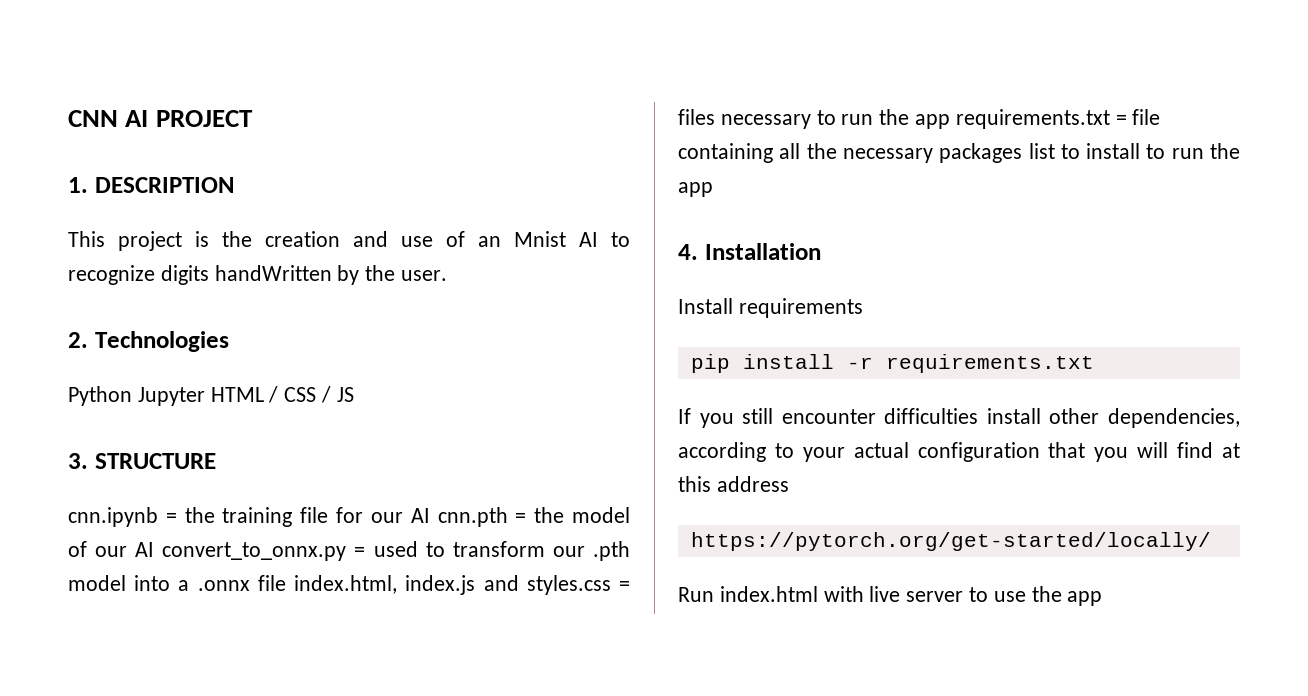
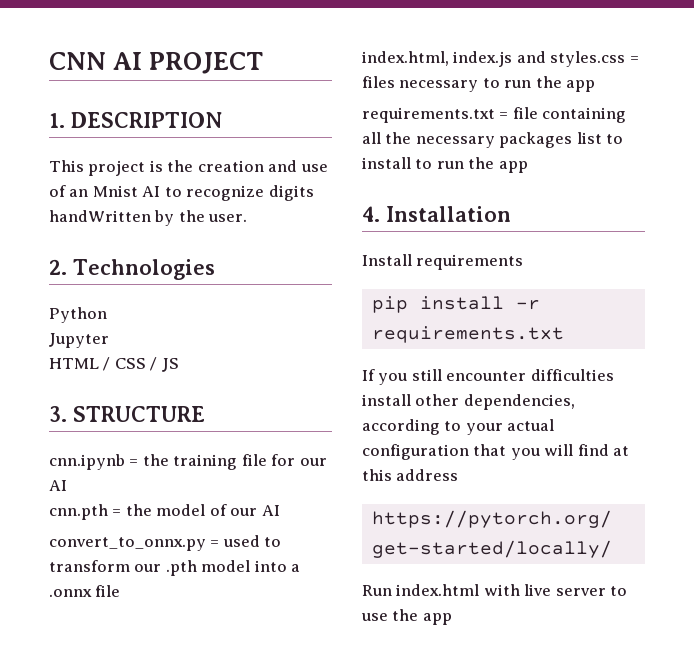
(132, 396) none -> (107, 315) //
(205, 396) none -> (109, 340) //
(430, 515) none -> (67, 485) //
(155, 549) none -> (280, 510) //
(286, 583) none -> (121, 591) //
(951, 121) none -> (596, 86) //

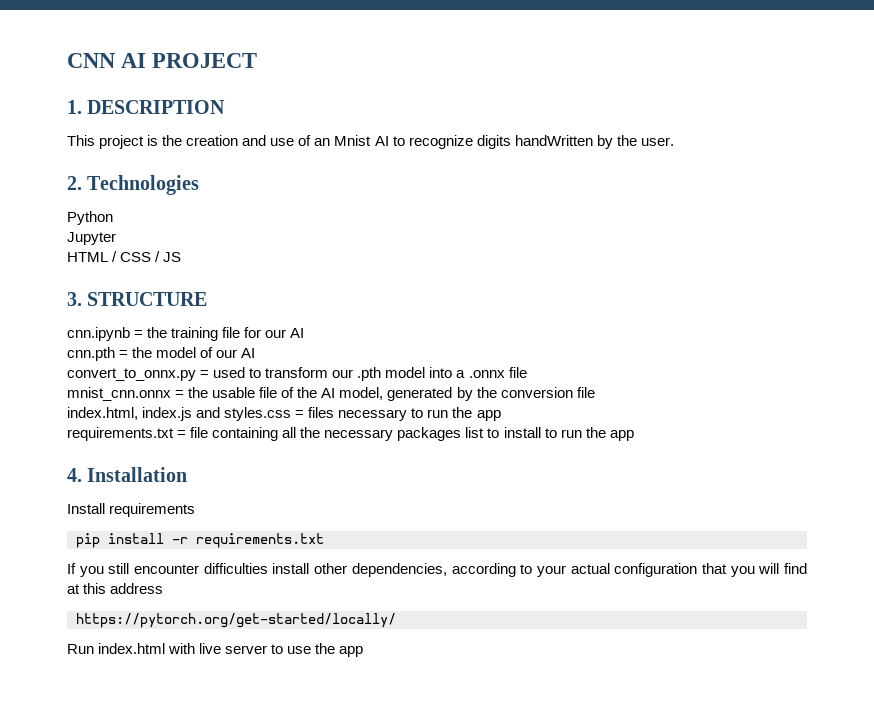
(121, 591) none -> [67,387,595,401] // mnist_cnn.onnx = the usable file of the AI model, generated by the conversion file

